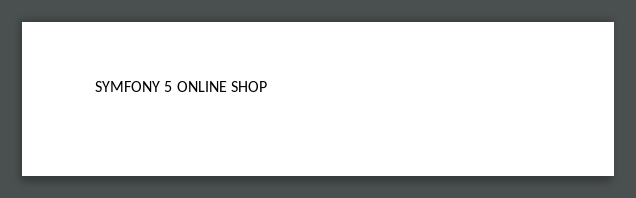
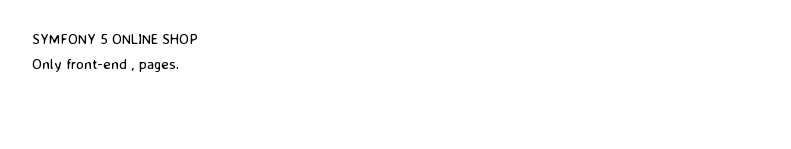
(267, 86) none -> [32,59,179,72] // Only front-end , pages.

